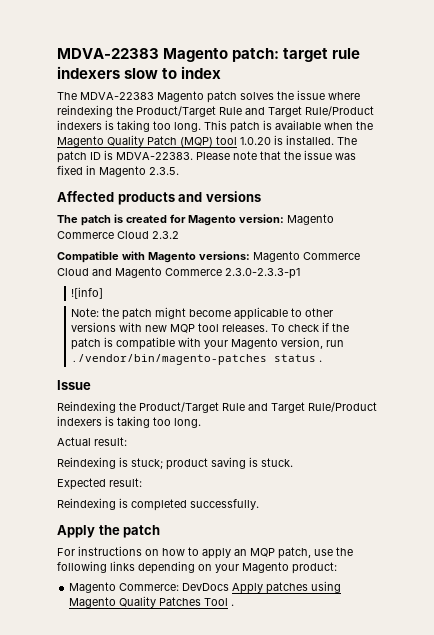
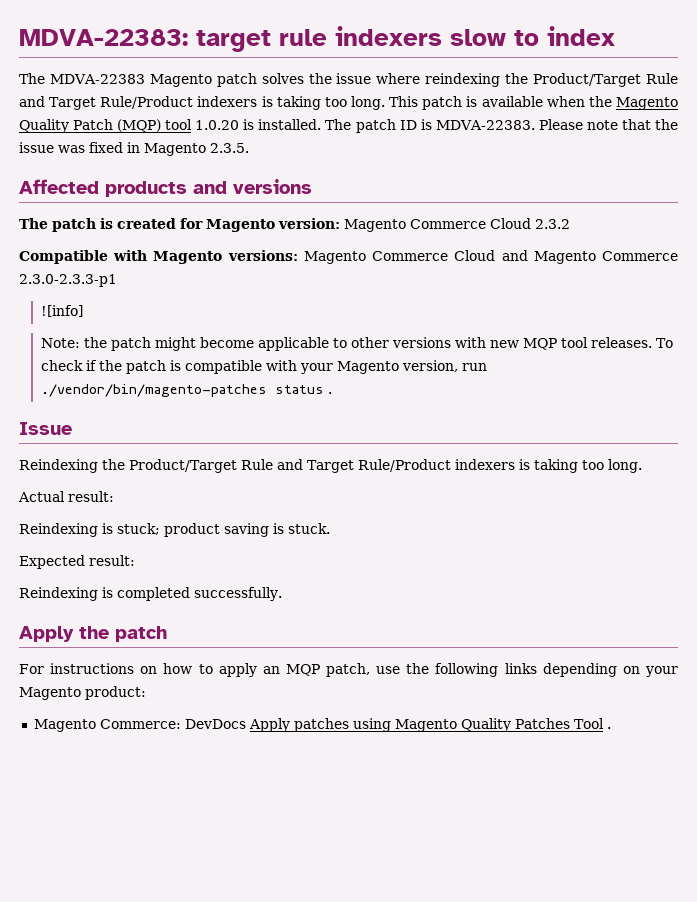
[57,48,280,62] MDVA-22383 Magento patch: -> [19,29,188,46] MDVA-22383:

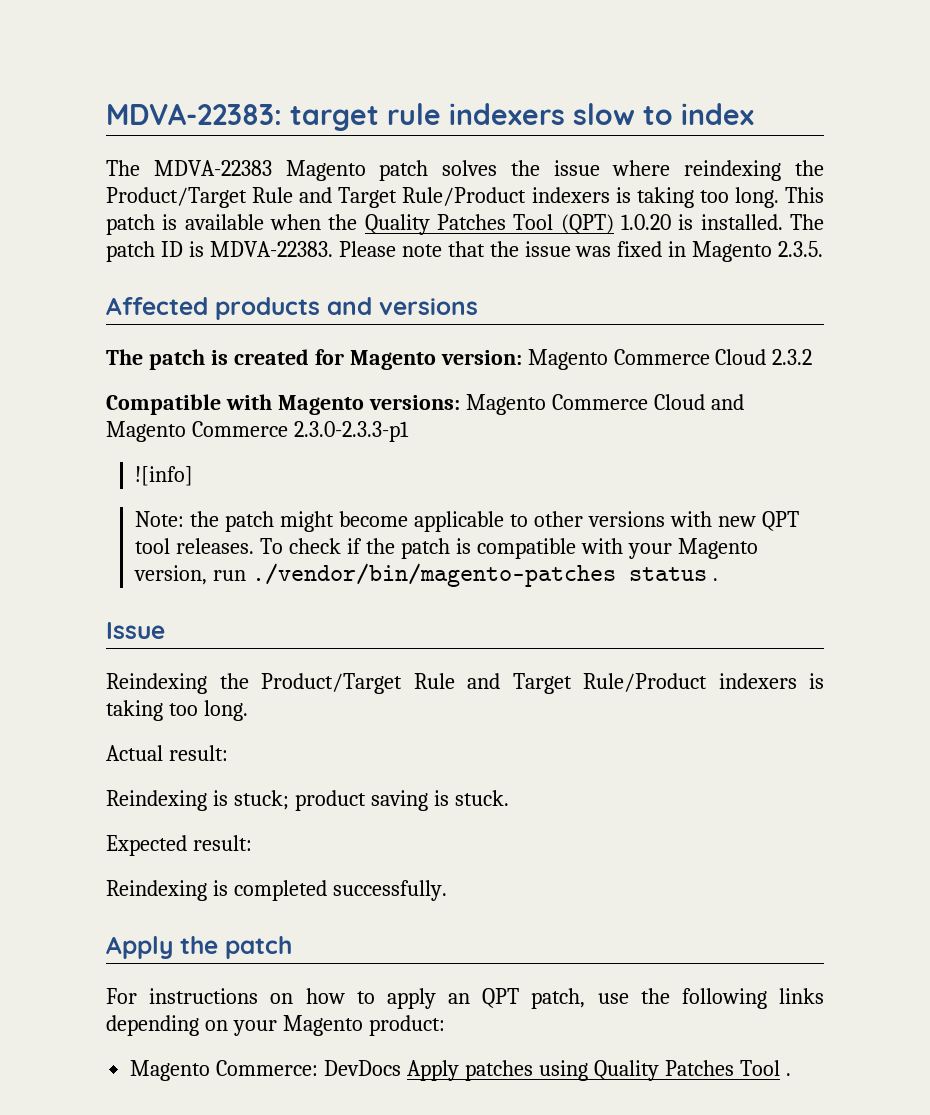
[615,97,678,110] [19,119,193,133] Magento Quality Patch (MQP) tool -> [364,214,614,235] Quality Patches Tool (QPT)
[522,338,557,350] MQP -> [761,511,799,531] QPT
[285,664,320,676] MQP -> [482,988,520,1008] QPT
[394,719,457,732] Magento -> (588, 1070) none

